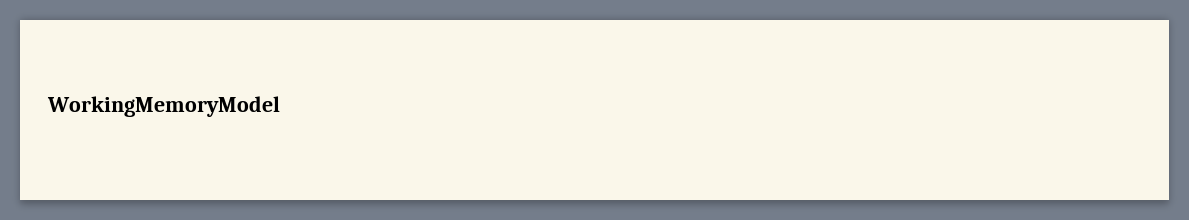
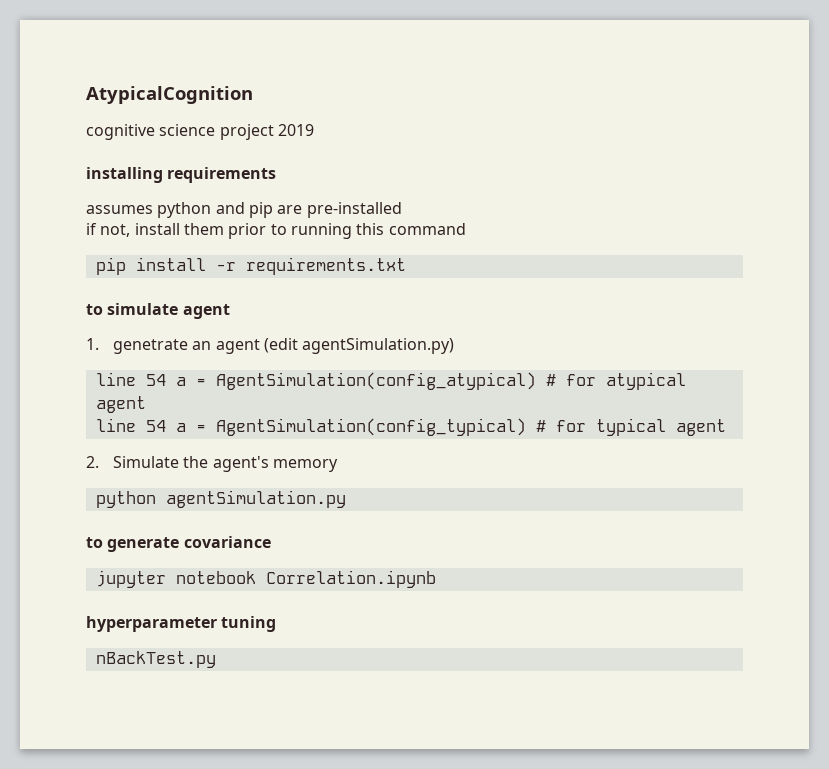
[47,96,280,117] WorkingMemoryModel -> [86,86,253,104] [86,124,314,140] [86,167,277,183] [86,202,402,218] [86,223,466,239] [95,257,406,275] [86,303,230,319] [86,338,455,354] [95,372,686,390] [95,396,146,413] [95,418,726,436] [86,456,338,472] [95,490,346,508] [86,536,271,552] [95,570,436,588] [86,616,277,632] [95,651,216,668] AtypicalCognition // cognitive science project 2019 // installing requirements // assumes python and pip are pre-installed // if not, install them prior to running this command // pip install -r requirements.txt // to simulate agent // 1. genetrate an agent (edit agentSimulation.py) // line 54 a = AgentSimulation(config_atypical) # for atypical agent // line 54 a = AgentSimulation(config_typical) # for typical agent // 2. Simulate the agent's memory // python agentSimulation.py // to generate covariance // jupyter notebook Correlation.ipynb // hyperparameter tuning // nBackTest.py

